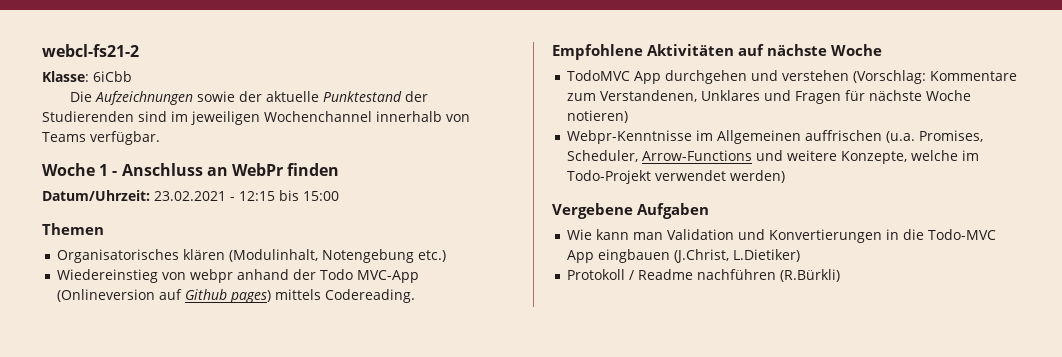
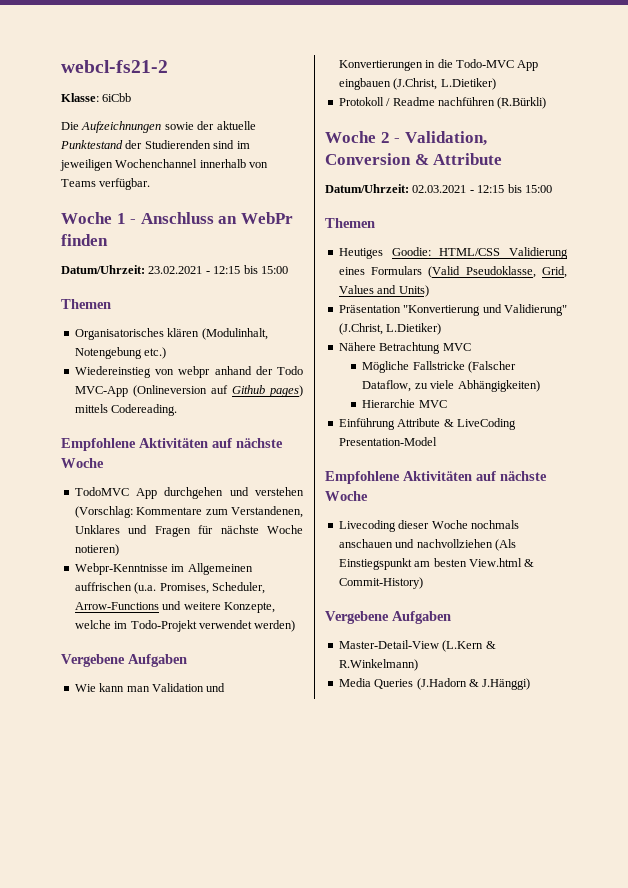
(841, 275) none -> [325,131,487,146] [325,153,503,165] [325,184,552,193] [325,218,375,228] [338,247,568,259] [338,266,567,278] [338,285,429,297] [338,304,567,316] [338,323,442,335] [338,342,471,354] [362,361,517,373] [362,380,540,392] [362,399,447,408] [338,418,516,430] [338,437,437,446] [325,471,547,484] [325,491,368,501] [338,520,519,532] [338,539,516,551] [338,558,535,570] [338,577,423,589] [325,611,451,624] [338,640,496,652] [338,659,418,671] [338,678,531,690] // Woche 2 - Validation, Conversion & Attribute // Datum/Uhrzeit: 02.03.2021 - 12:15 bis 15:00 // Themen // Heutiges Goodie: HTML/CSS Validierung eines Formulars (Valid Pseudoklasse, Grid, Values and Units) // Präsentation "Konvertierung und Validierung" (J.Christ, L.Dietiker) // Nähere Betrachtung MVC // Mögliche Fallstricke (Falscher Dataflow, zu viele Abhängigkeiten) // Hierarchie MVC // Einführung Attribute & LiveCoding Presentation-Model // Empfohlene Aktivitäten auf nächste Woche // Livecoding dieser Woche nochmals anschauen und nachvollziehen (Als Einstiegspunkt am besten View.html & Commit-History) // Vergebene Aufgaben // Master-Detail-View (L.Kern & R.Winkelmann) // Media Queries (J.Hadorn & J.Hänggi)

